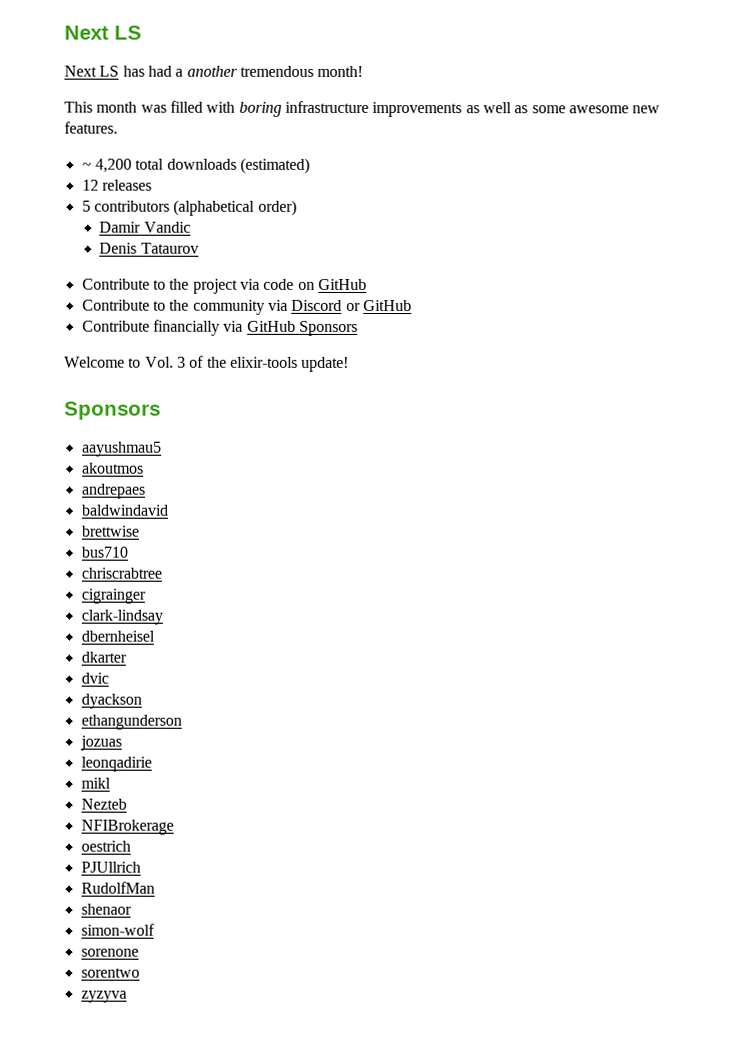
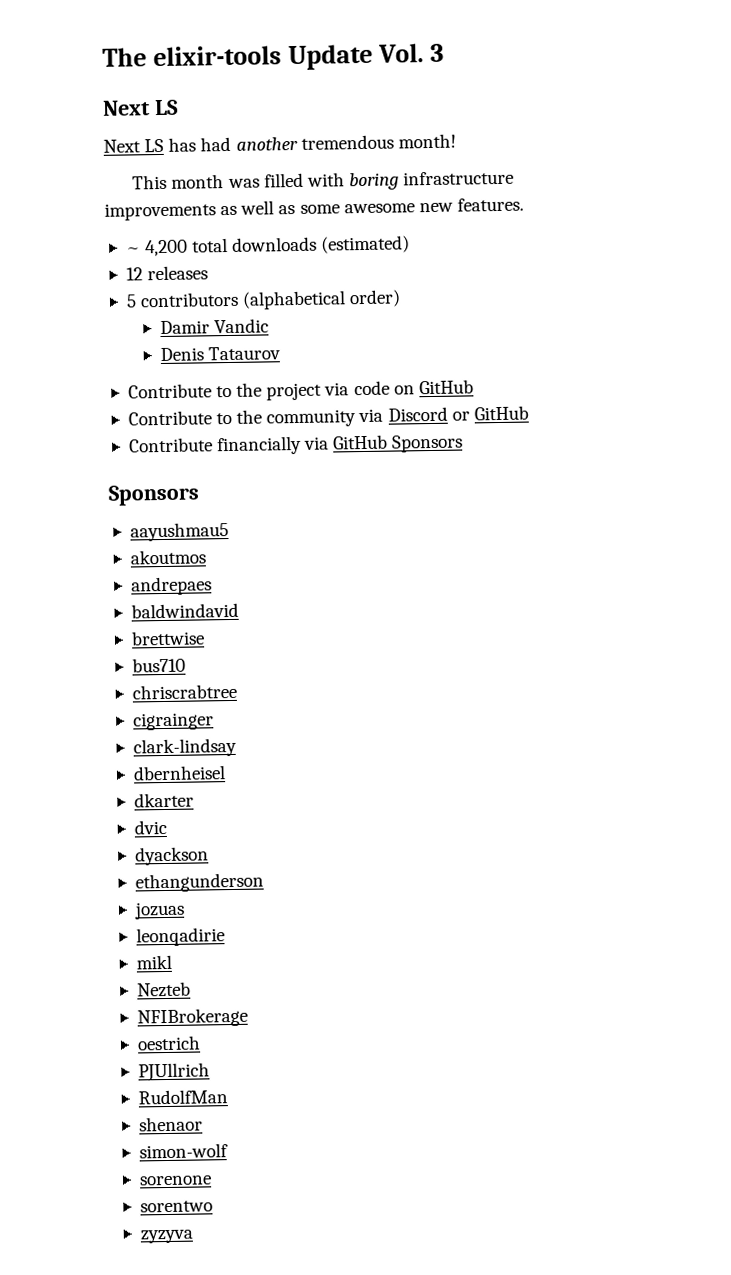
(64, 32) none -> [102,43,445,71] The elixir-tools Update Vol. 3 //
[175,68,184,77] a -> (232, 144) none
[64,355,350,372] // Welcome to Vol. 3 of the elixir-tools update! -> (464, 443) none

